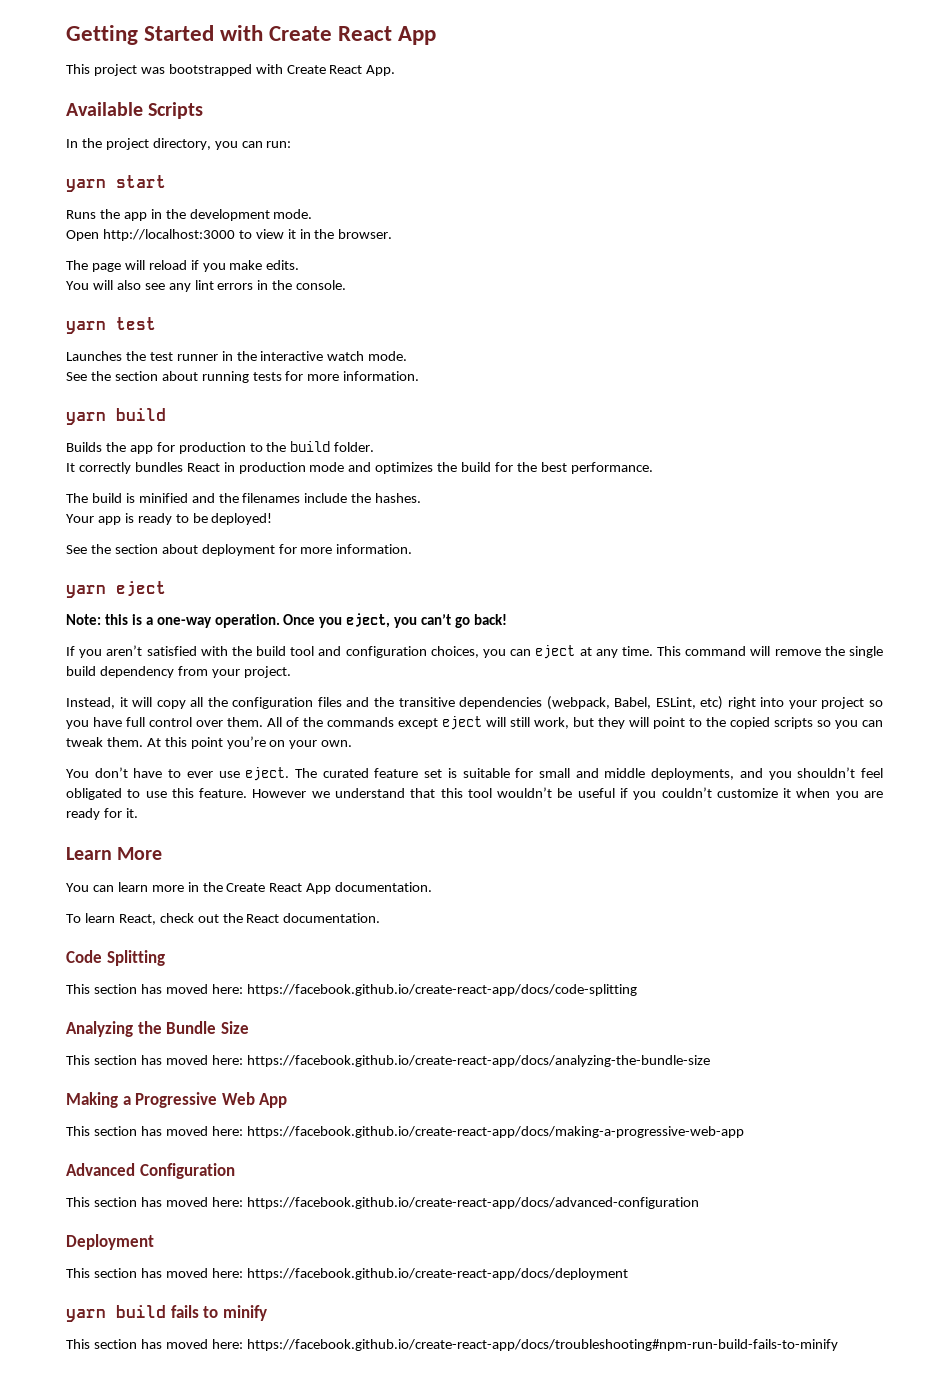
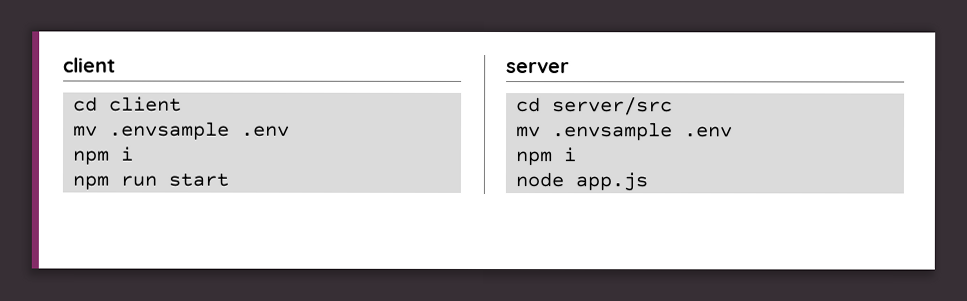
[66,25,437,45] [66,64,396,76] [66,102,204,119] [66,138,292,150] [66,175,166,192] [66,209,313,221] [66,229,393,241] [66,260,300,272] [66,280,347,292] [66,317,156,334] [66,351,408,361] [66,371,420,383] [66,408,166,425] [66,441,375,454] [66,462,653,474] [66,493,422,503] [66,513,273,525] [66,544,413,556] [66,581,166,598] [66,613,507,628] [66,645,883,659] [66,666,291,678] [66,696,883,710] [66,716,883,730] [66,736,353,749] [66,767,883,781] [66,787,884,800] [66,808,138,820] [66,847,163,860] [66,882,433,894] [66,913,381,925] [66,950,165,966] [66,984,637,996] [66,1021,249,1037] [66,1055,710,1067] [66,1092,288,1108] [66,1126,744,1138] [66,1163,235,1179] [66,1197,699,1209] [66,1234,154,1250] [66,1268,628,1280] [66,1305,267,1322] [66,1339,838,1351] Getting Started with Create React App // This project was bootstrapped with Create React App. // Available Scripts // In the project directory, you can run: // yarn start // Runs the app in the development mode. // Open http://localhost:3000 to view it in the browser. // The page will reload if you make edits. // You will also see any lint errors in the console. // yarn test // Launches the test runner in the interactive watch mode. // See the section about running tests for more information. // yarn build // Builds the app for production to the build folder. // It correctly bundles React in production mode and optimizes the build for the best performance. // The build is minified and the filenames include the hashes. // Your app is ready to be deployed! // See the section about deployment for more information. // yarn eject // Note: this is a one-way operation. Once you eject, you can’t go back! // If you aren’t satisfied with the build tool and configuration choices, you can eject at any time. This command will remove the single build dependency from your project. // Instead, it will copy all the configuration files and the transitive dependencies (webpack, Babel, ESLint, etc) right into your project so you have full control over them. All of the commands except eject will still work, but they will point to the copied scripts so you can tweak them. At this point you’re on your own. // You don’t have to ever use eject. The curated feature set is suitable for small and middle deployments, and you shouldn’t feel obligated to use this feature. However we understand that this tool wouldn’t be useful if you couldn’t customize it when you are ready for it. // Learn More // You can learn more in the Create React App documentation. // To learn React, check out the React documentation. // Code Splitting // This section has moved here: https://facebook.github.io/create-react-app/docs/code-splitting // Analyzing the Bundle Size // This section has moved here: https://facebook.github.io/create-react-app/docs/analyzing-the-bundle-size // Making a Progressive Web App // This section has moved here: https://facebook.github.io/create-react-app/docs/making-a-progressive-web-app // Advanced Configuration // This section has moved here: https://facebook.github.io/create-react-app/docs/advanced-configuration // Deployment // This section has moved here: https://facebook.github.io/create-react-app/docs/deployment // yarn build fails to minify // This section has moved here: https://facebook.github.io/create-react-app/docs/troubleshooting#npm-run-build-fails-to-minify -> [63,57,116,73] [73,96,183,112] [73,121,291,140] [72,146,135,165] [72,172,230,190] [506,62,570,74] [516,97,674,116] [516,122,734,141] [515,147,578,166] [515,172,649,192] client // cd client // mv .envsample .env // npm i // npm run start // server // cd server/src // mv .envsample .env // npm i // node app.js

